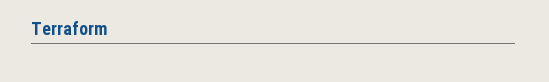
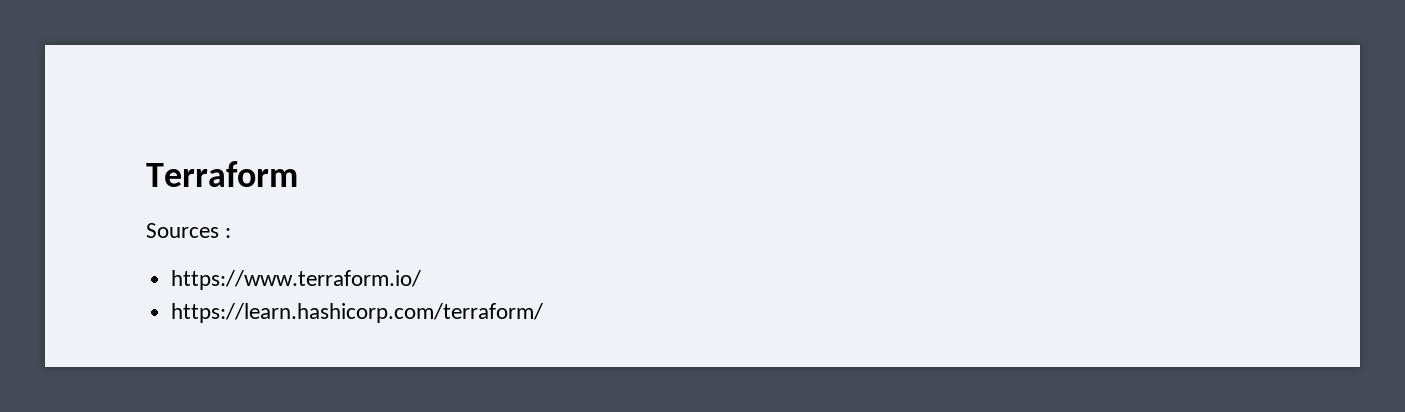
(107, 28) none -> [146,223,232,238] [171,270,422,290] [171,303,544,323] // Sources : // https://www.terraform.io/ // https://learn.hashicorp.com/terraform/

